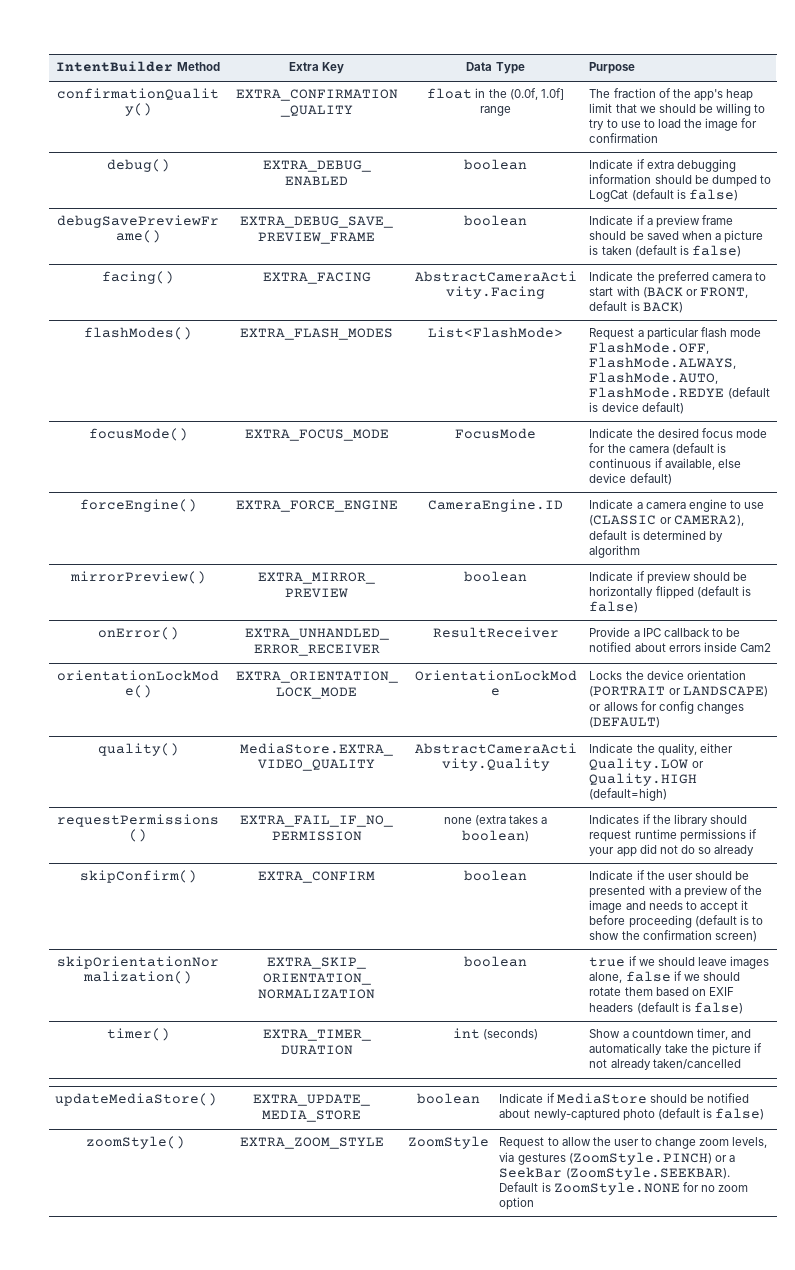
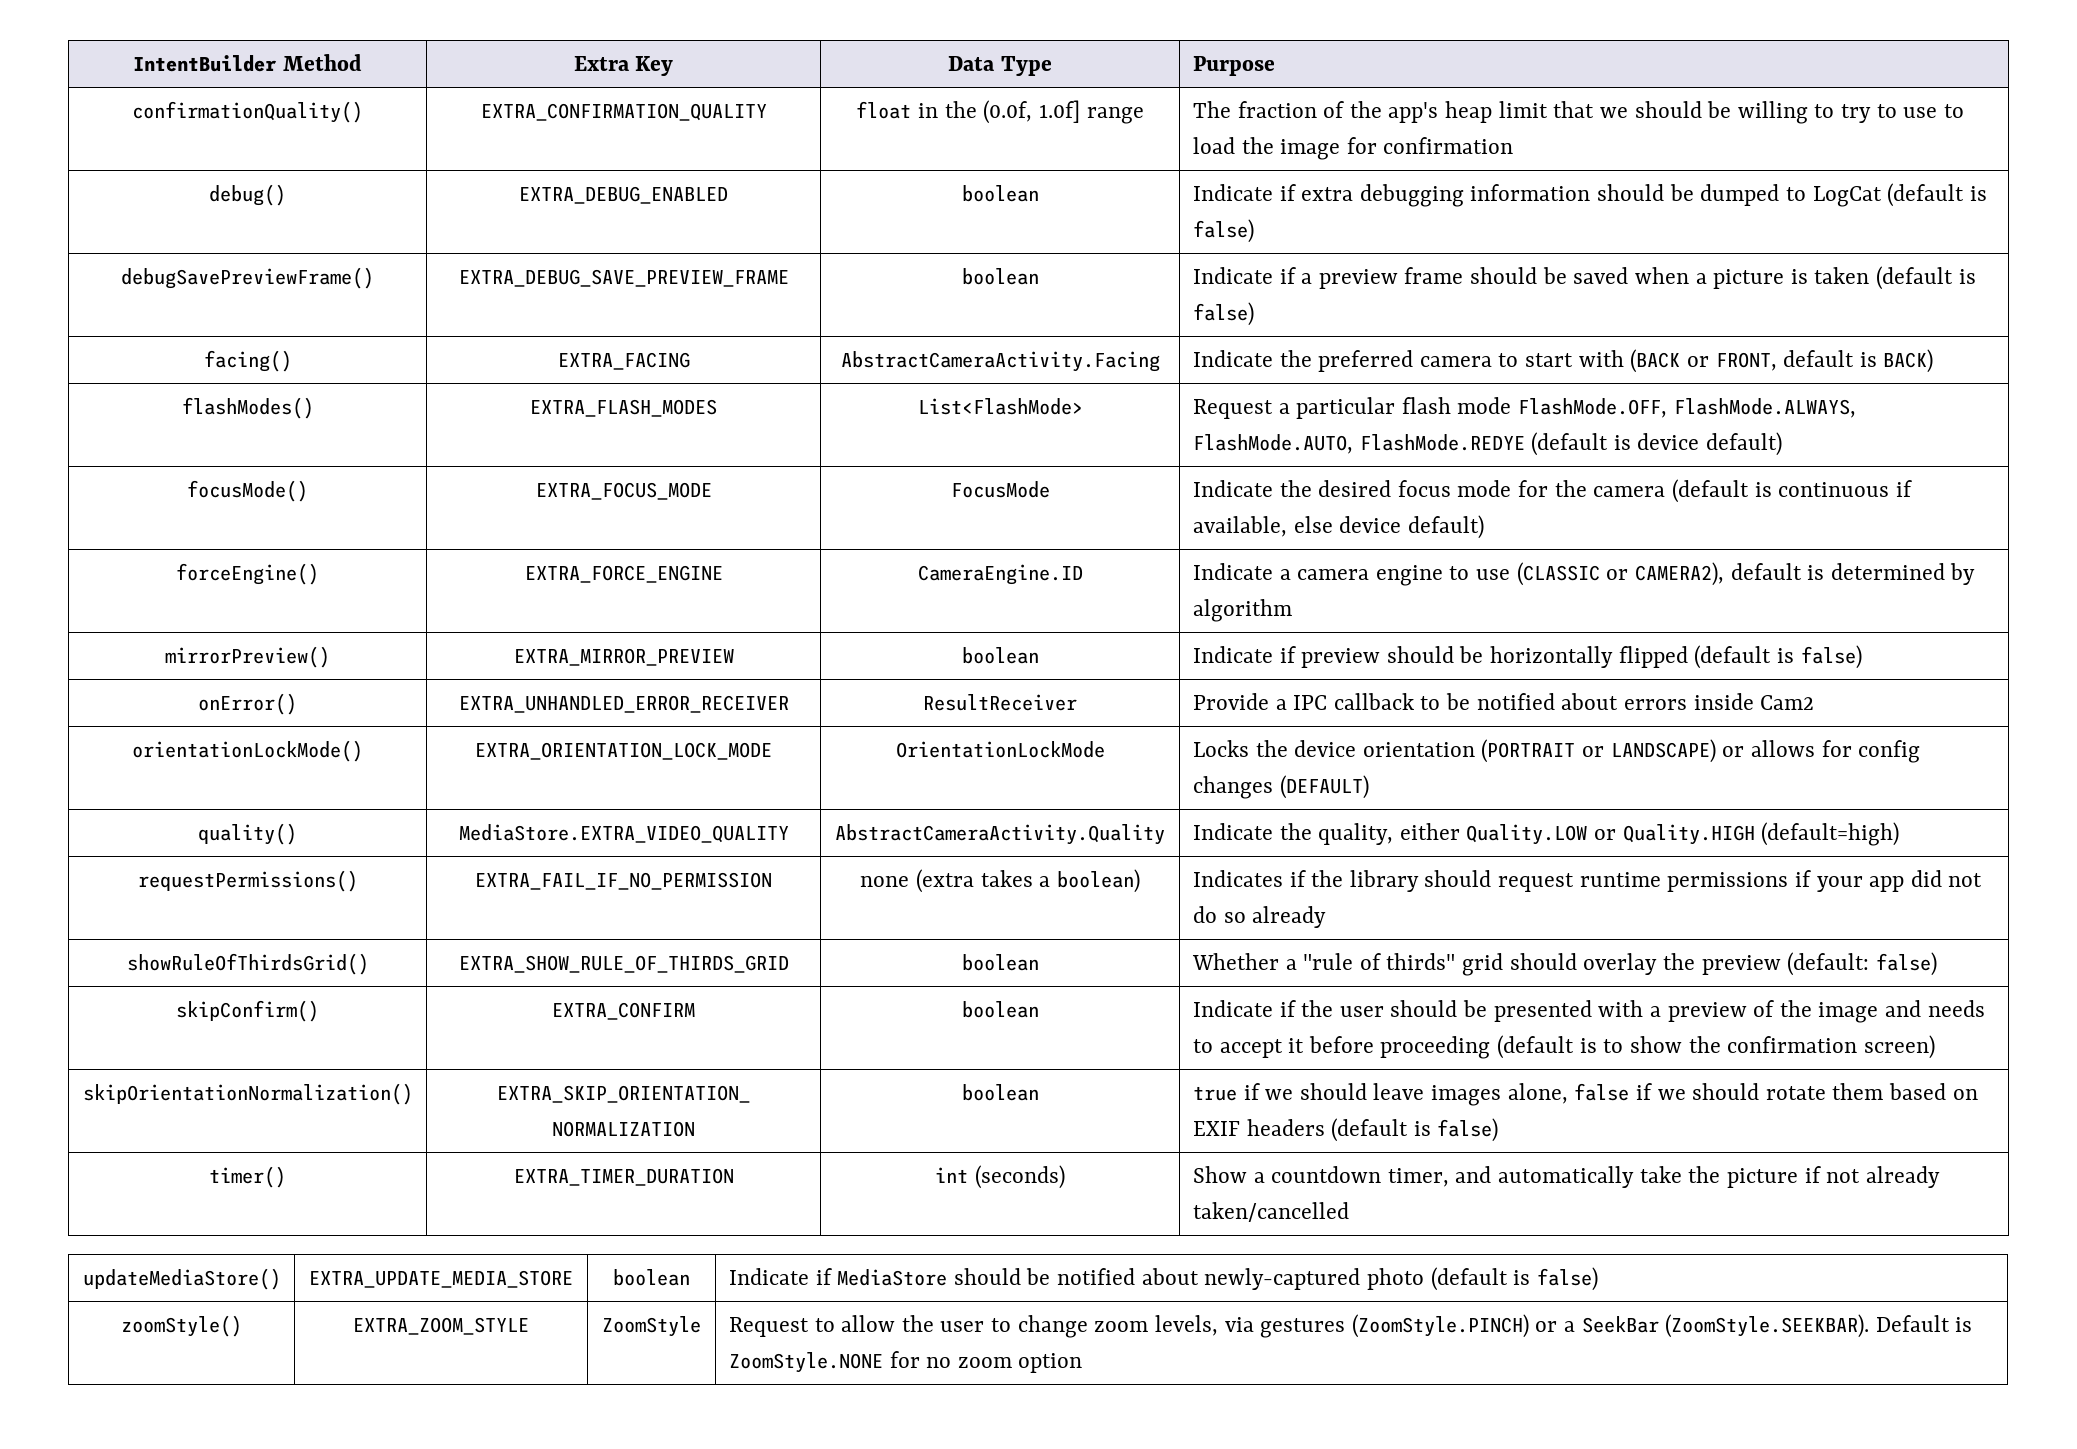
(755, 850) none -> [126,953,369,975] [458,955,789,973] [961,954,1039,971] [1191,952,1937,976] // showRuleOfThirdsGrid() | EXTRA_SHOW_RULE_OF_THIRDS_GRID | boolean | Whether a "rule of thirds" grid should overlay the preview (default: false)

